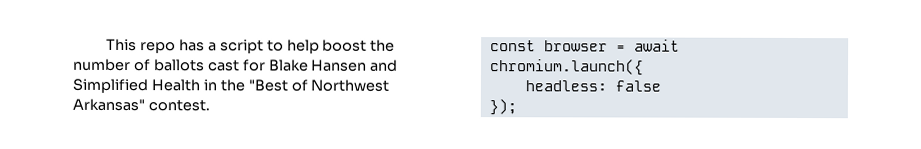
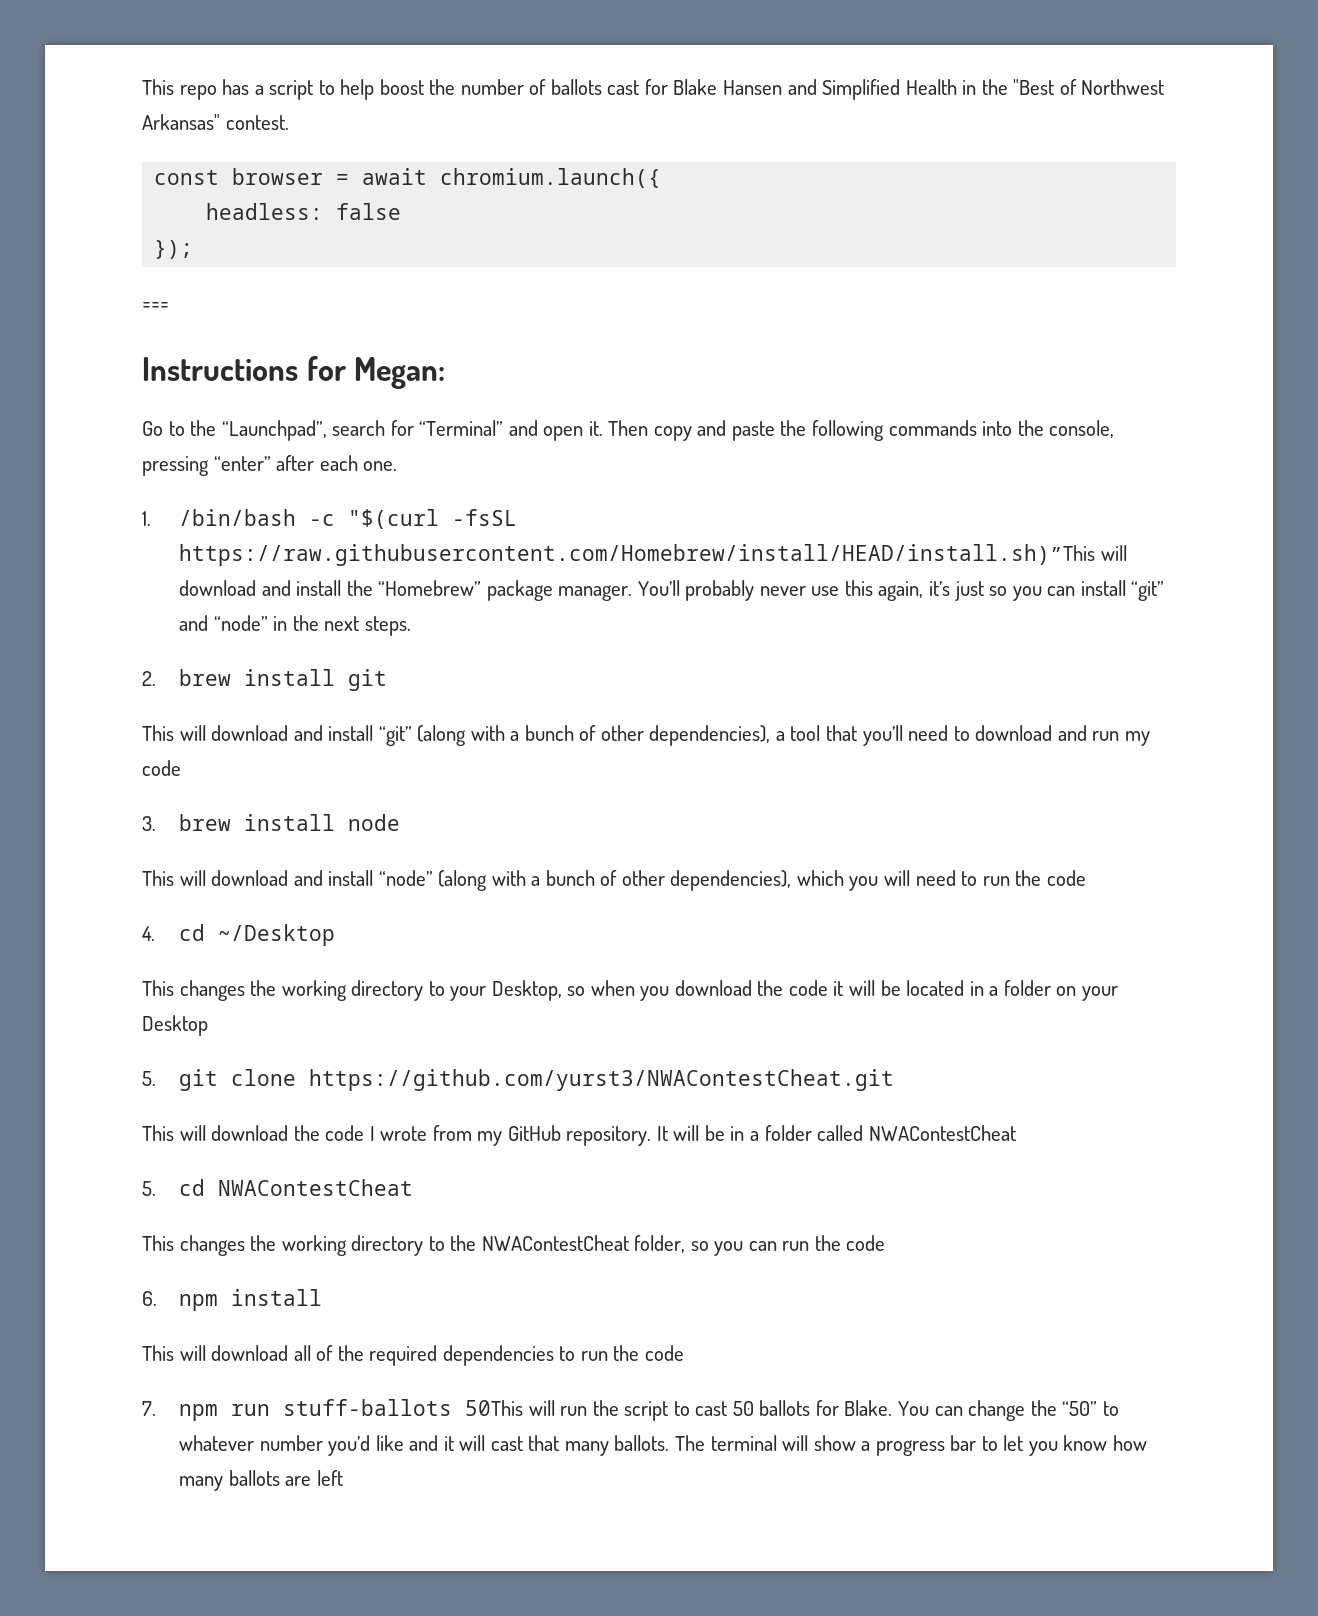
(517, 107) none -> [142,302,169,310] [142,356,446,389] [142,420,1115,441] [142,455,398,476] [142,509,518,529] [179,544,1127,566] [179,580,1165,601] [179,615,411,636] [142,669,388,691] [142,725,1150,746] [142,760,181,776] [142,814,401,831] [142,870,1086,891] [142,924,336,946] [142,980,1118,1001] [142,1015,208,1036] [142,1069,895,1091] [142,1125,1016,1146] [142,1179,414,1196] [142,1235,886,1256] [142,1289,323,1311] [142,1345,684,1366] [142,1399,1119,1421] [179,1435,1147,1456] [179,1470,343,1491] // === // Instructions for Megan: // Go to the “Launchpad”, search for “Terminal” and open it. Then copy and paste the following commands into the console, pressing “enter” after each one. // 1. /bin/bash -c "$(curl -fsSL https://raw.githubusercontent.com/Homebrew/install/HEAD/install.sh)”This will download and install the “Homebrew” package manager. You’ll probably never use this again, it’s just so you can install “git” and “node” in the next steps. // 2. brew install git // This will download and install “git” (along with a bunch of other dependencies), a tool that you’ll need to download and run my code // 3. brew install node // This will download and install “node” (along with a bunch of other dependencies), which you will need to run the code // 4. cd ~/Desktop // This changes the working directory to your Desktop, so when you download the code it will be located in a folder on your Desktop // 5. git clone https://github.com/yurst3/NWAContestCheat.git // This will download the code I wrote from my GitHub repository. It will be in a folder called NWAContestCheat // 5. cd NWAContestCheat // This changes the working directory to the NWAContestCheat folder, so you can run the code // 6. npm install // This will download all of the required dependencies to run the code // 7. npm run stuff-ballots 50This will run the script to cast 50 ballots for Blake. You can change the “50” to whatever number you’d like and it will cast that many ballots. The terminal will show a progress bar to let you know how many ballots are left

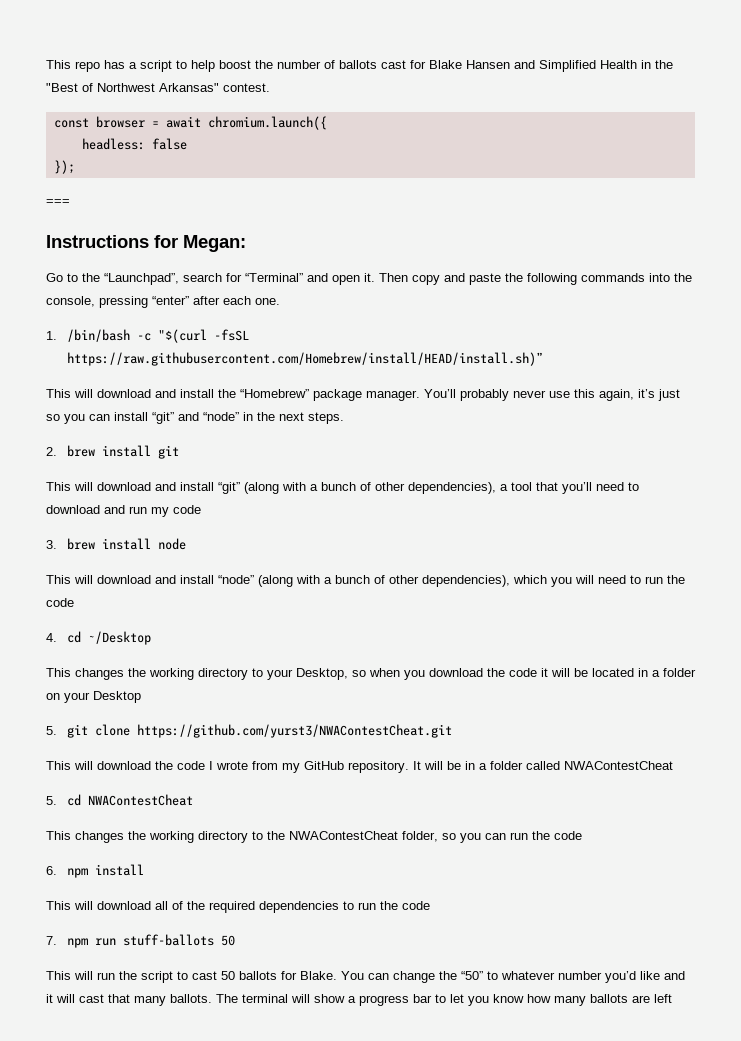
[179,544,1096,566] https://raw.githubusercontent.com/Homebrew/install/HEAD/install.sh)”This -> [67,352,544,366] [46,389,71,398] https://raw.githubusercontent.com/Homebrew/install/HEAD/install.sh)” // This
[465,1400,524,1416] 50This -> [221,935,236,946] [46,971,71,980] 50 // This

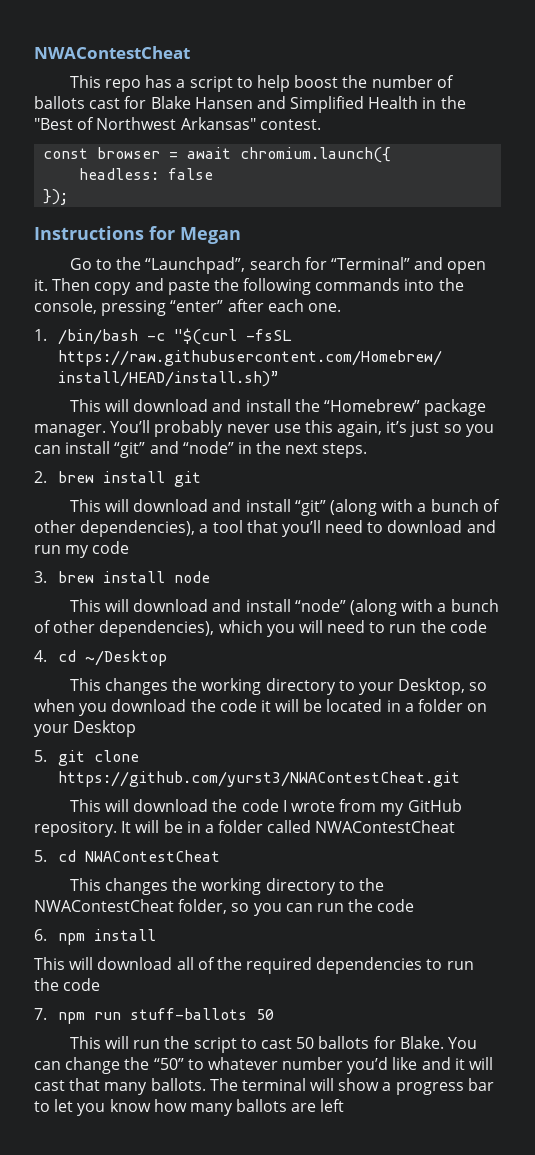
(46, 64) none -> [34,46,190,59] NWAContestCheat //
[46,199,70,205] // === -> (69, 197) none
[183,235,246,252] Megan: -> [180,227,241,244] Megan

